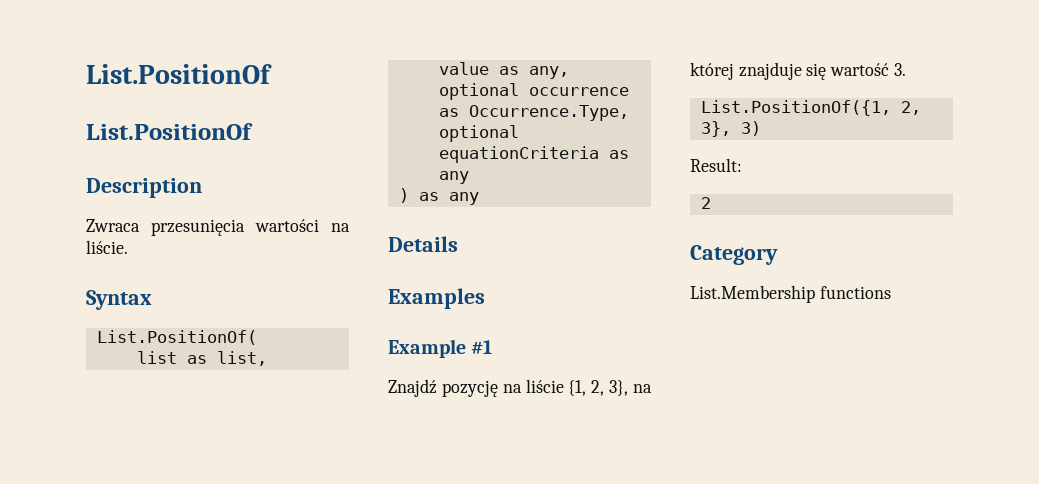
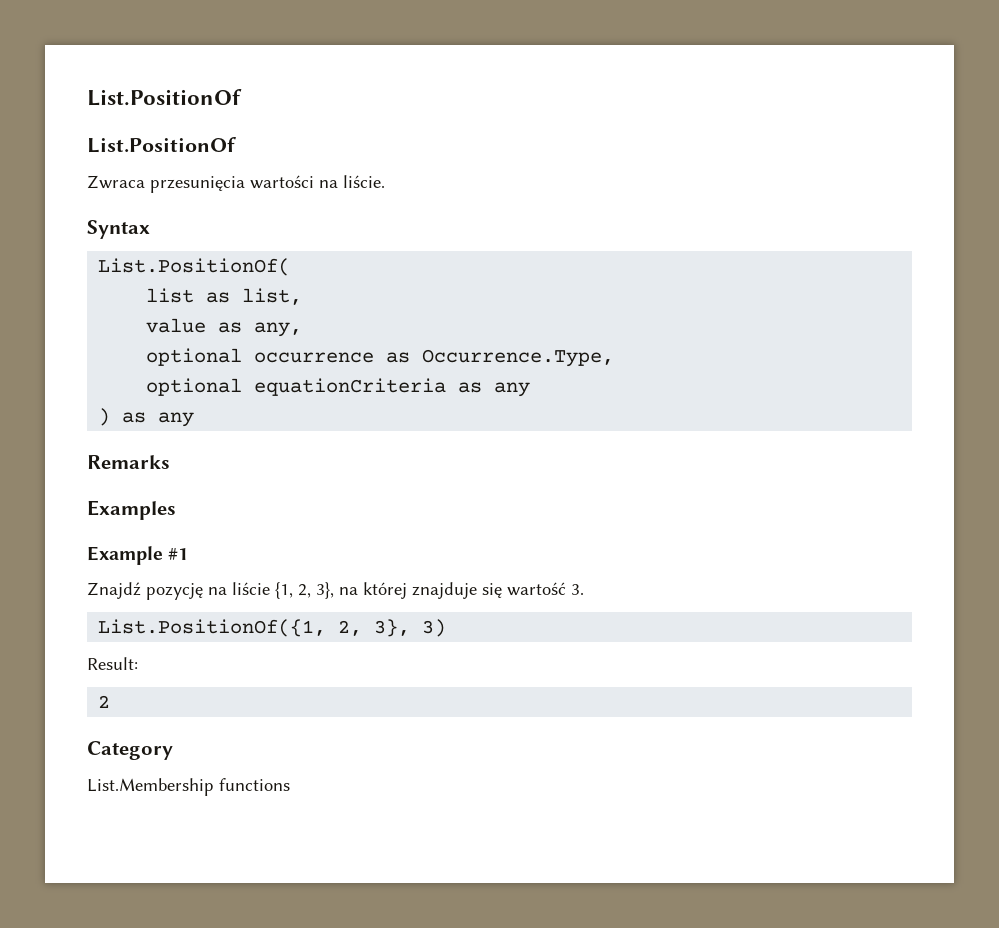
[86,178,202,198] // Description -> (236, 145) none
[388,236,458,252] Details -> [87,455,170,469] Remarks

